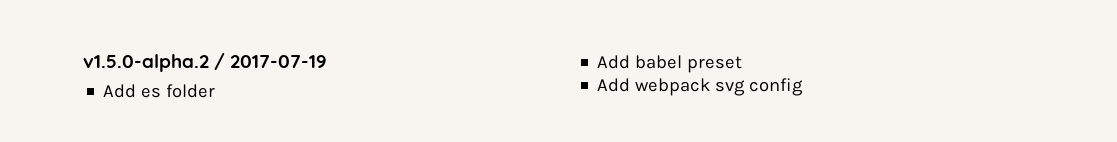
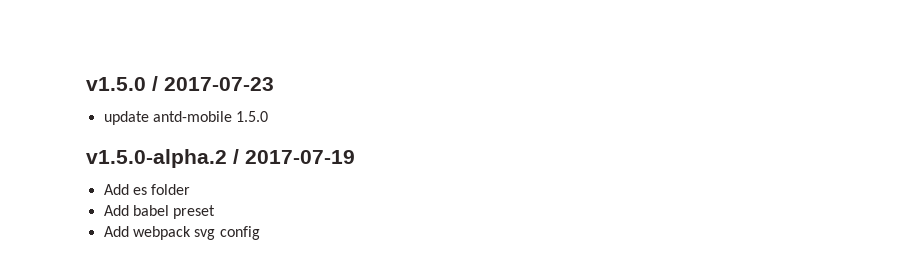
(83, 63) none -> [86,76,274,91] [103,111,269,125] v1.5.0 / 2017-07-23 // update antd-mobile 1.5.0 //

